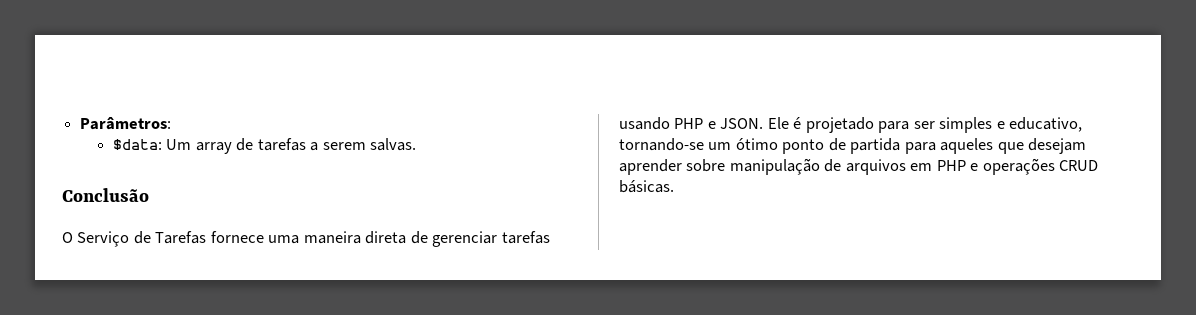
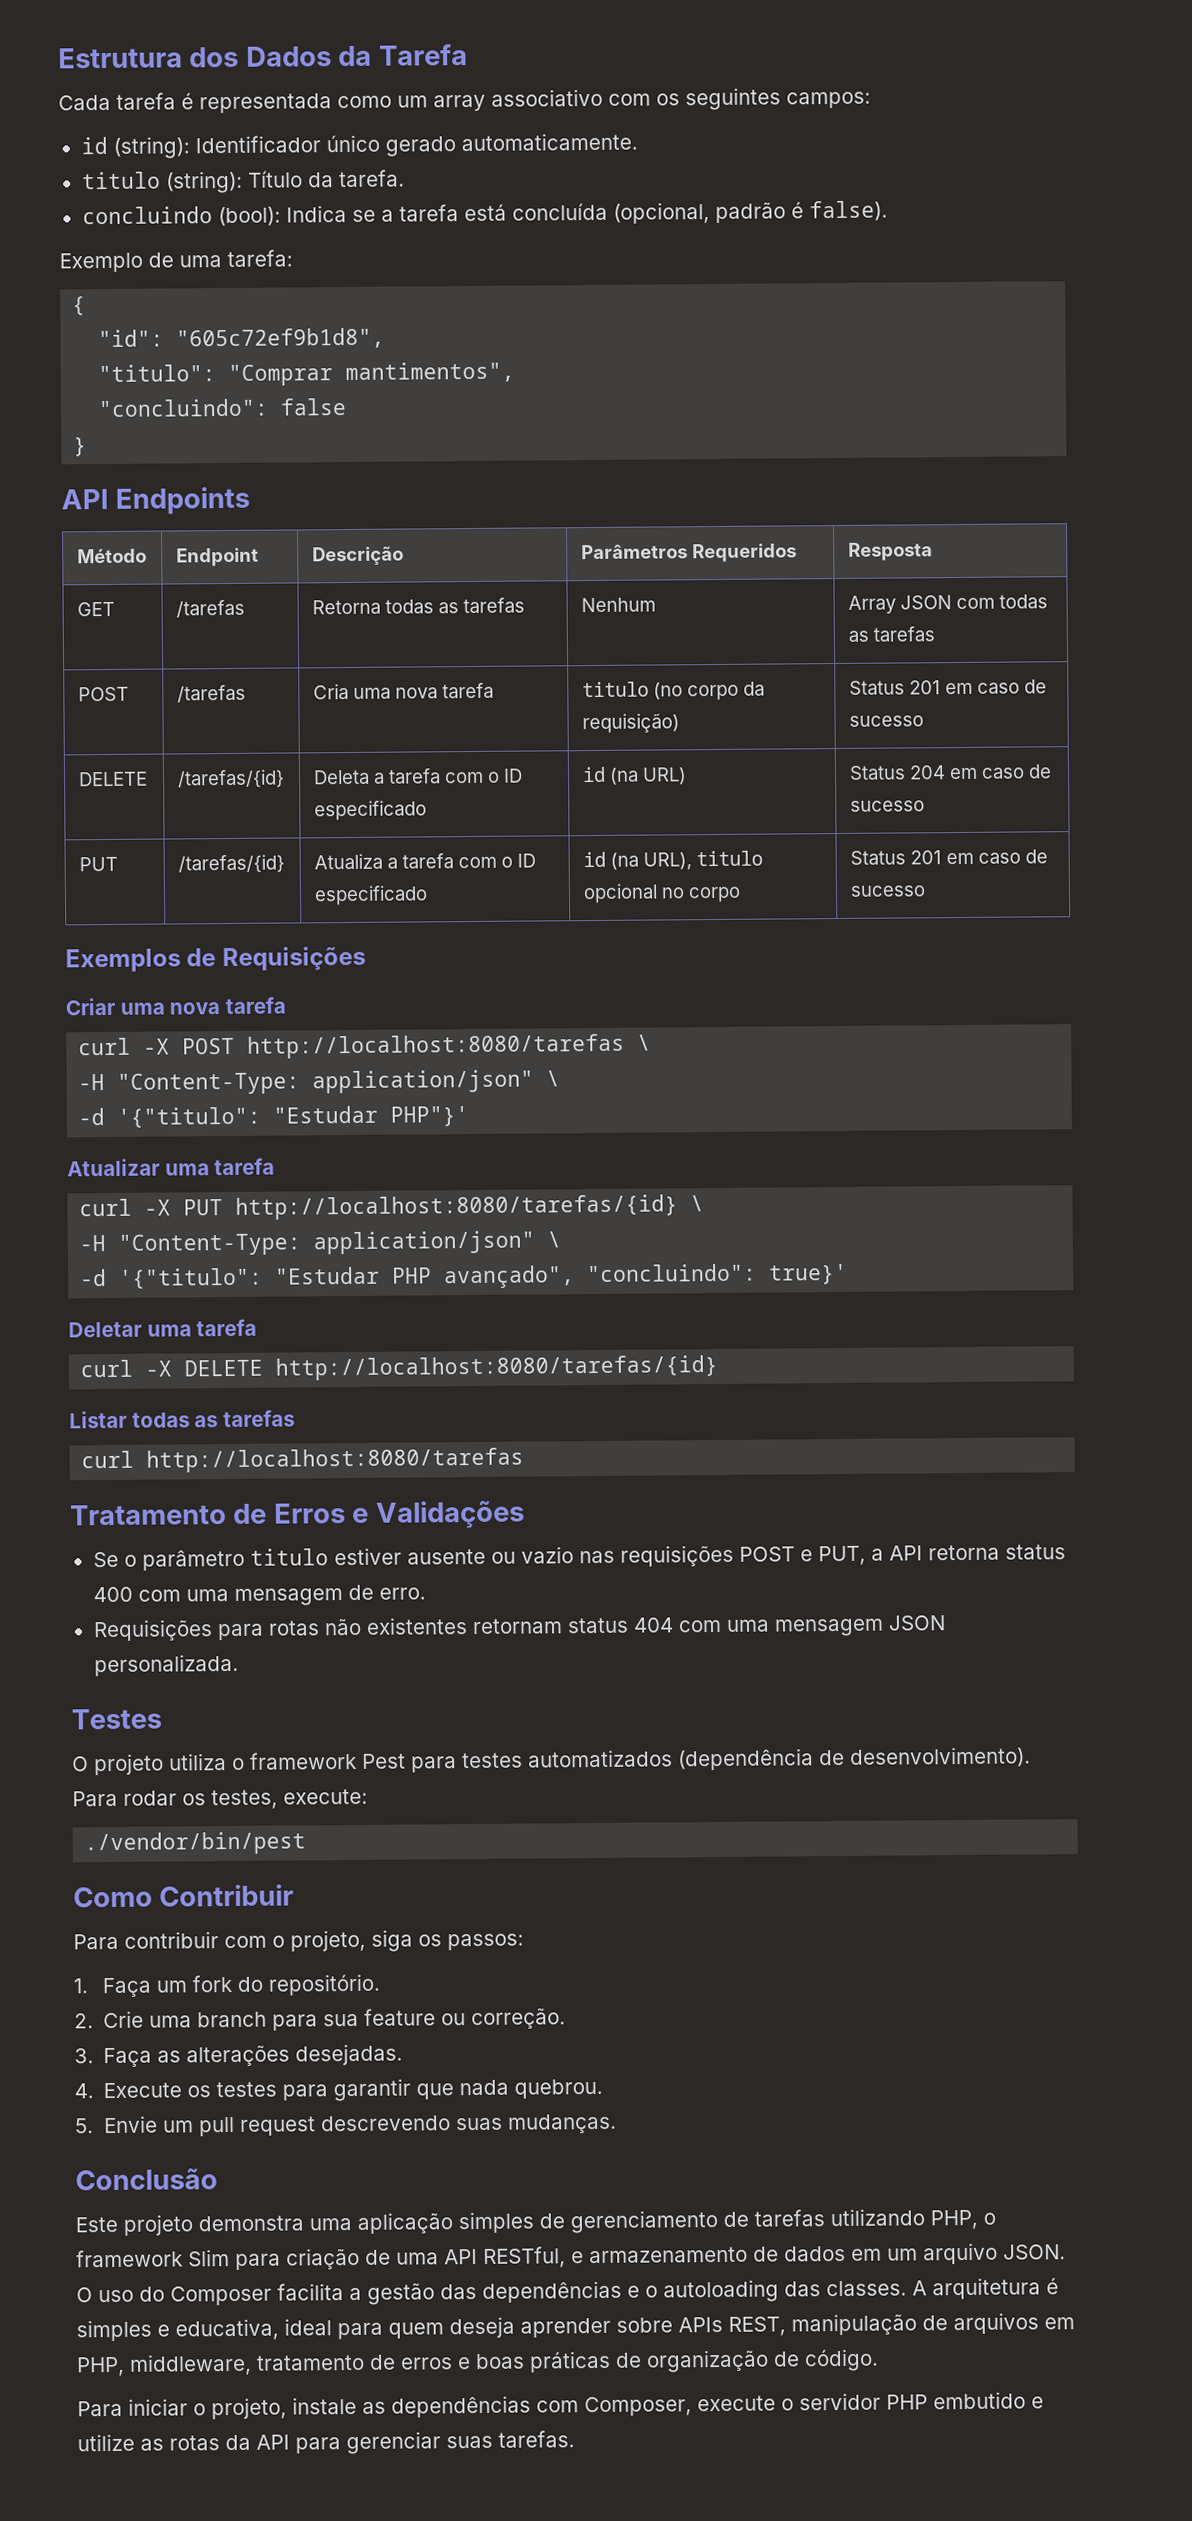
[80,116,172,130] [112,138,417,154] [62,188,149,202] [62,231,550,247] [619,117,1083,133] [619,138,1087,154] [619,158,1099,175] [619,180,674,193] Parâmetros: // $data: Um array de tarefas a serem salvas. // Conclusão // O Serviço de Tarefas fornece uma maneira direta de gerenciar tarefas usando PHP e JSON. Ele é projetado para ser simples e educativo, tornando-se um ótimo ponto de partida para aqueles que desejam aprender sobre manipulação de arquivos em PHP e operações CRUD básicas. -> [58,44,468,69] [58,87,871,114] [80,132,638,159] [81,169,405,194] [81,200,888,227] [59,249,293,273] [72,296,87,316] [98,327,386,350] [98,361,516,386] [98,398,348,418] [73,437,88,457] [61,485,251,515] [76,548,147,564] [175,547,259,567] [311,546,404,566] [580,543,797,563] [847,542,933,561] [76,601,115,617] [175,599,245,618] [311,597,525,615] [580,597,656,613] [847,594,1048,614] [847,626,935,642] [77,686,129,702] [176,684,246,703] [312,682,494,700] [581,681,765,701] [581,713,680,734] [848,679,1047,695] [848,715,924,727] [77,771,148,787] [176,769,285,789] [312,768,523,785] [313,800,427,821] [581,766,687,785] [848,764,1052,780] [849,800,925,812] [78,856,118,872] [177,854,285,874] [313,853,536,870] [313,885,428,906] [582,850,763,871] [582,883,741,904] [849,849,1048,865] [849,885,926,897] [65,945,366,973] [65,996,286,1016] [78,1033,652,1059] [78,1069,561,1095] [78,1105,470,1128] [67,1157,276,1177] [79,1194,705,1220] [79,1230,562,1256] [80,1263,849,1290] [68,1318,258,1338] [80,1354,719,1381] [69,1409,295,1429] [81,1447,525,1473] [69,1499,525,1529] [92,1544,1066,1571] [92,1584,426,1606] [92,1615,946,1642] [93,1653,239,1677] [71,1708,162,1730] [72,1746,1031,1776] [72,1788,368,1810] [84,1831,307,1856] [73,1883,295,1908] [73,1929,524,1952] [73,1973,381,1998] [74,2008,567,2031] [74,2043,404,2068] [74,2078,604,2102] [75,2113,617,2137] [75,2168,218,2191] [75,2208,996,2236] [76,2242,1066,2270] [76,2277,1059,2306] [76,2312,1075,2342] [76,2348,879,2377] [77,2391,1044,2420] [77,2430,575,2455] Estrutura dos Dados da Tarefa // Cada tarefa é representada como um array associativo com os seguintes campos: // id (string): Identificador único gerado automaticamente. // titulo (string): Título da tarefa. // concluindo (bool): Indica se a tarefa está concluída (opcional, padrão é false). // Exemplo de uma tarefa: // { // "id": "605c72ef9b1d8", // "titulo": "Comprar mantimentos", // "concluindo": false // } // API Endpoints // Método | Endpoint | Descrição | Parâmetros Requeridos | Resposta // GET | /tarefas | Retorna todas as tarefas | Nenhum | Array JSON com todas as tarefas // POST | /tarefas | Cria uma nova tarefa | titulo (no corpo da requisição) | Status 201 em caso de sucesso // DELETE | /tarefas/{id} | Deleta a tarefa com o ID especificado | id (na URL) | Status 204 em caso de sucesso // PUT | /tarefas/{id} | Atualiza a tarefa com o ID especificado | id (na URL), titulo opcional no corpo | Status 201 em caso de sucesso // Exemplos de Requisições // Criar uma nova tarefa // curl -X POST http://localhost:8080/tarefas \ // -H "Content-Type: application/json" \ // -d '{"titulo": "Estudar PHP"}' // Atualizar uma tarefa // curl -X PUT http://localhost:8080/tarefas/{id} \ // -H "Content-Type: application/json" \ // -d '{"titulo": "Estudar PHP avançado", "concluindo": true}' // Deletar uma tarefa // curl -X DELETE http://localhost:8080/tarefas/{id} // Listar todas as tarefas // curl http://localhost:8080/tarefas // Tratamento de Erros e Validações // Se o parâmetro titulo estiver ausente ou vazio nas requisições POST e PUT, a API retorna status 400 com uma mensagem de erro. // Requisições para rotas não existentes retornam status 404 com uma mensagem JSON personalizada. // Testes // O projeto utiliza o framework Pest para testes automatizados (dependência de desenvolvimento). Para rodar os testes, execute: // ./vendor/bin/pest // Como Contribuir // Para contribuir com o projeto, siga os passos: // 1. Faça um fork do repositório. // 2. Crie uma branch para sua feature ou correção. // 3. Faça as alterações desejadas. // 4. Execute os testes para garantir que nada quebrou. // 5. Envie um pull request descrevendo suas mudanças. // Conclusão // Este projeto demonstra uma aplicação simples de gerenciamento de tarefas utilizando PHP, o framework Slim para criação de uma API RESTful, e armazenamento de dados em um arquivo JSON. O uso do Composer facilita a gestão das dependências e o autoloading das classes. A arquitetura é simples e educativa, ideal para quem deseja aprender sobre APIs REST, manipulação de arquivos em PHP, middleware, tratamento de erros e boas práticas de organização de código. // Para iniciar o projeto, instale as dependências com Composer, execute o servidor PHP embutido e utilize as rotas da API para gerenciar suas tarefas.

